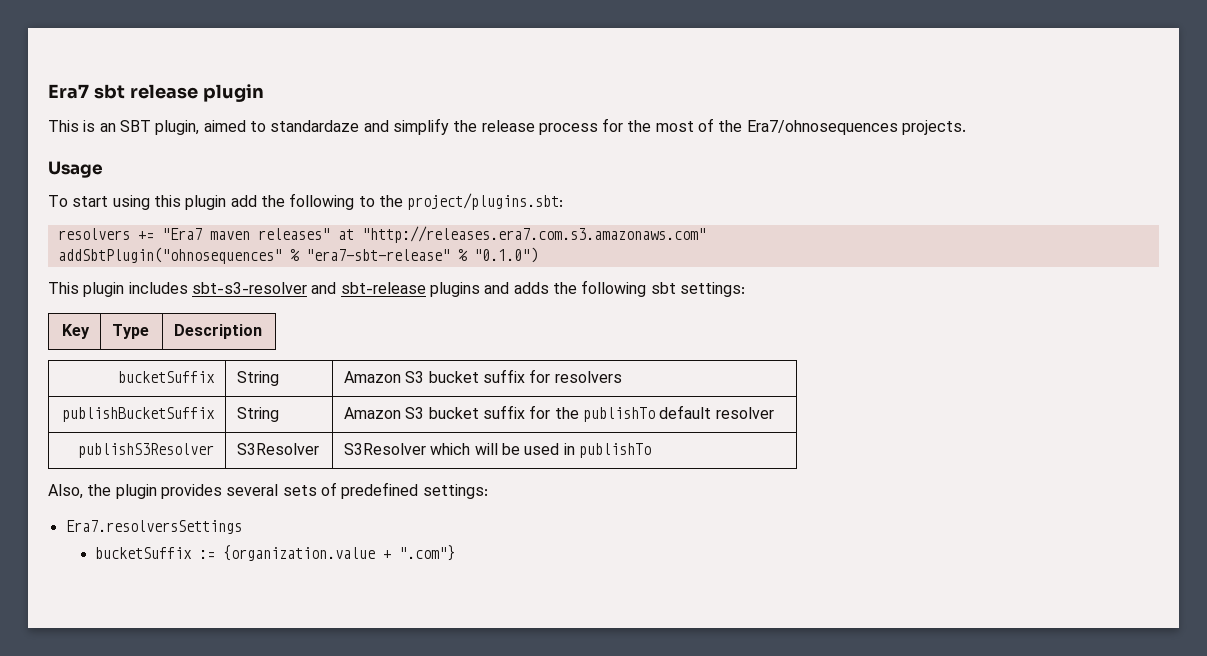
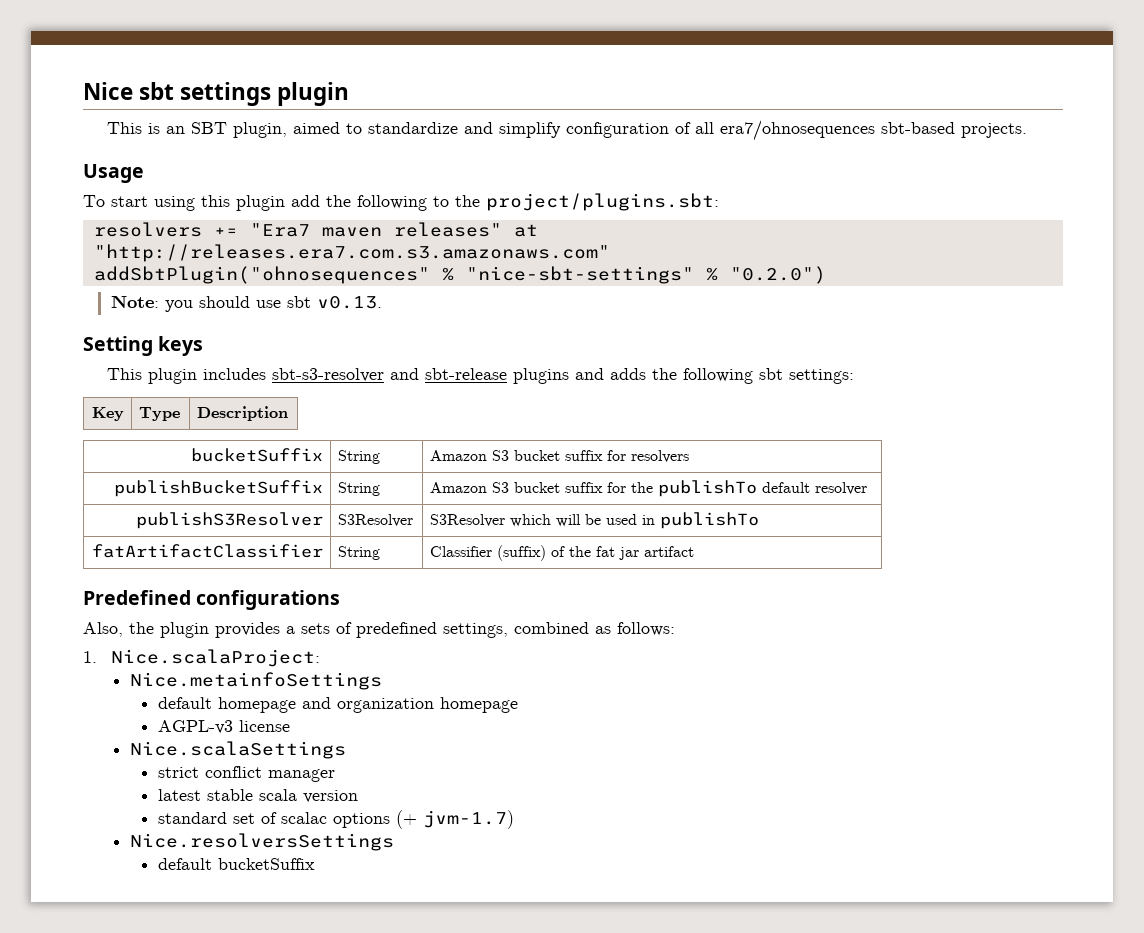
[48,84,198,99] Era7 sbt release -> [83,82,272,106] Nice sbt settings
[270,120,360,132] standardaze -> [367,122,458,134] standardize
[453,118,898,135] the release process for the most of the Era7/ohnosequences -> [565,120,955,141] configuration of all era7/ohnosequences sbt-based
[305,247,538,263] "era7-sbt-release" % "0.1.0") -> [465,266,826,284] [110,295,382,312] [83,336,204,356] "nice-sbt-settings" % "0.2.0") // Note: you should use sbt v0.13. // Setting keys
(651, 450) none -> [92,544,324,558] [337,546,380,560] [429,545,694,561] [83,590,341,610] // fatArtifactClassifier | String | Classifier (suffix) of the fat jar artifact // Predefined configurations
[226,484,279,496] several -> [286,626,295,634] a
[422,484,488,499] [65,520,242,534] [95,545,456,561] settings: // Era7.resolversSettings // bucketSuffix := {organization.value + ".com"} -> [443,622,675,638] [83,649,320,667] [129,672,382,690] [157,697,518,713] [157,720,290,734] [129,741,346,759] [157,766,335,782] [157,789,358,803] [157,810,514,829] [129,833,394,851] [157,858,315,870] settings, combined as follows: // 1. Nice.scalaProject: // Nice.metainfoSettings // default homepage and organization homepage // AGPL-v3 license // Nice.scalaSettings // strict conflict manager // latest stable scala version // standard set of scalac options (+ jvm-1.7) // Nice.resolversSettings // default bucketSuffix

